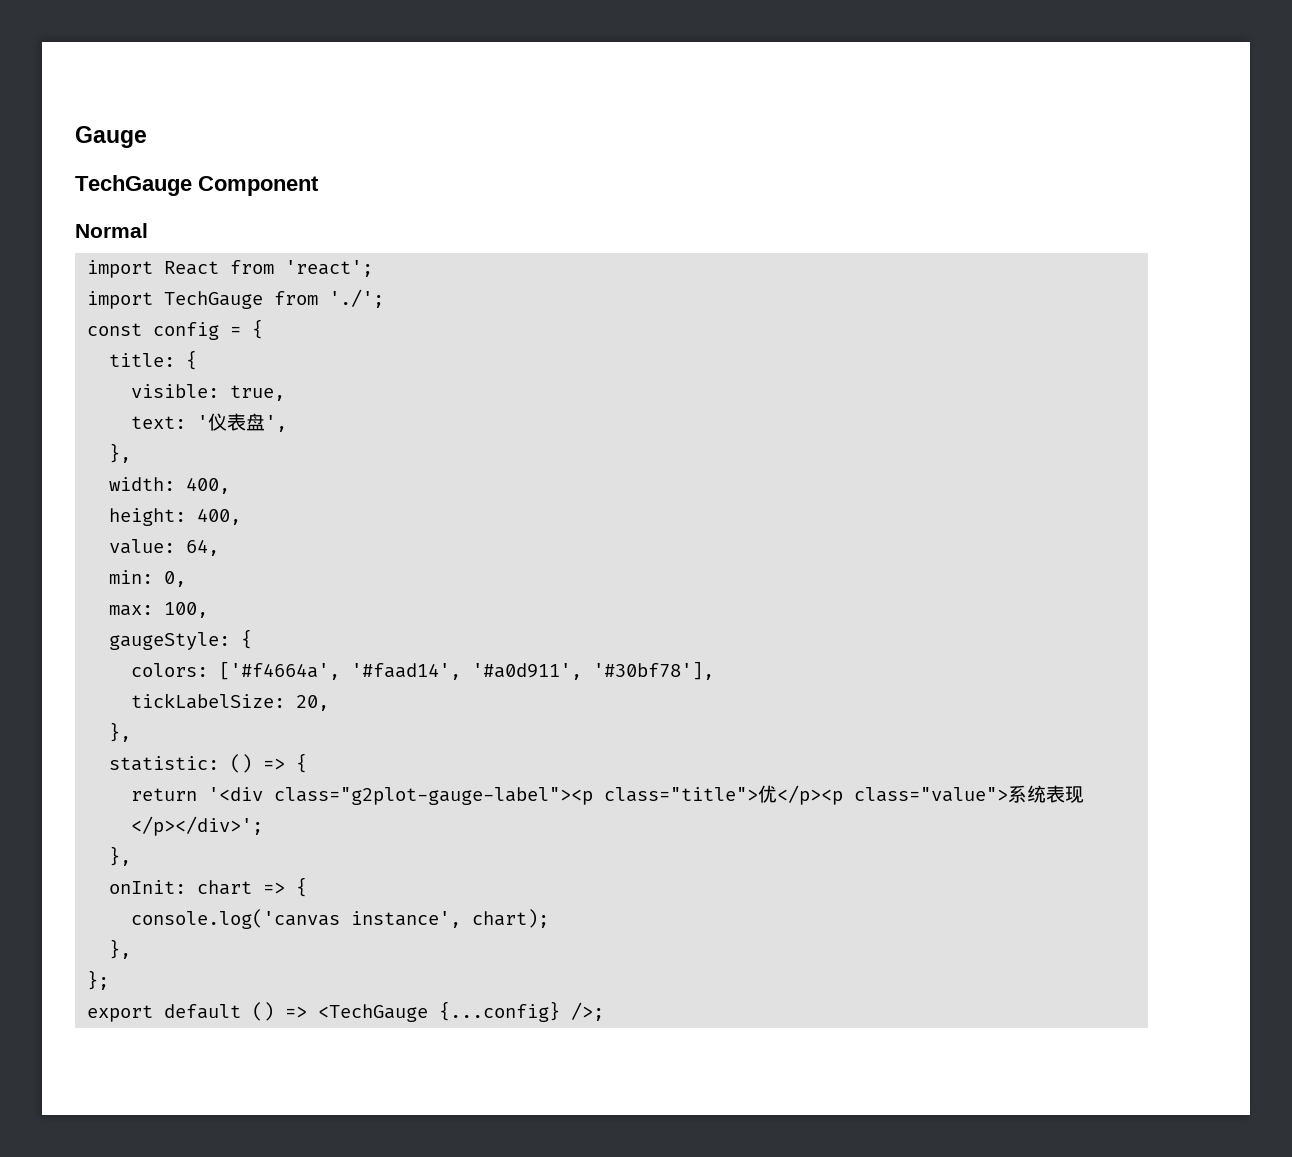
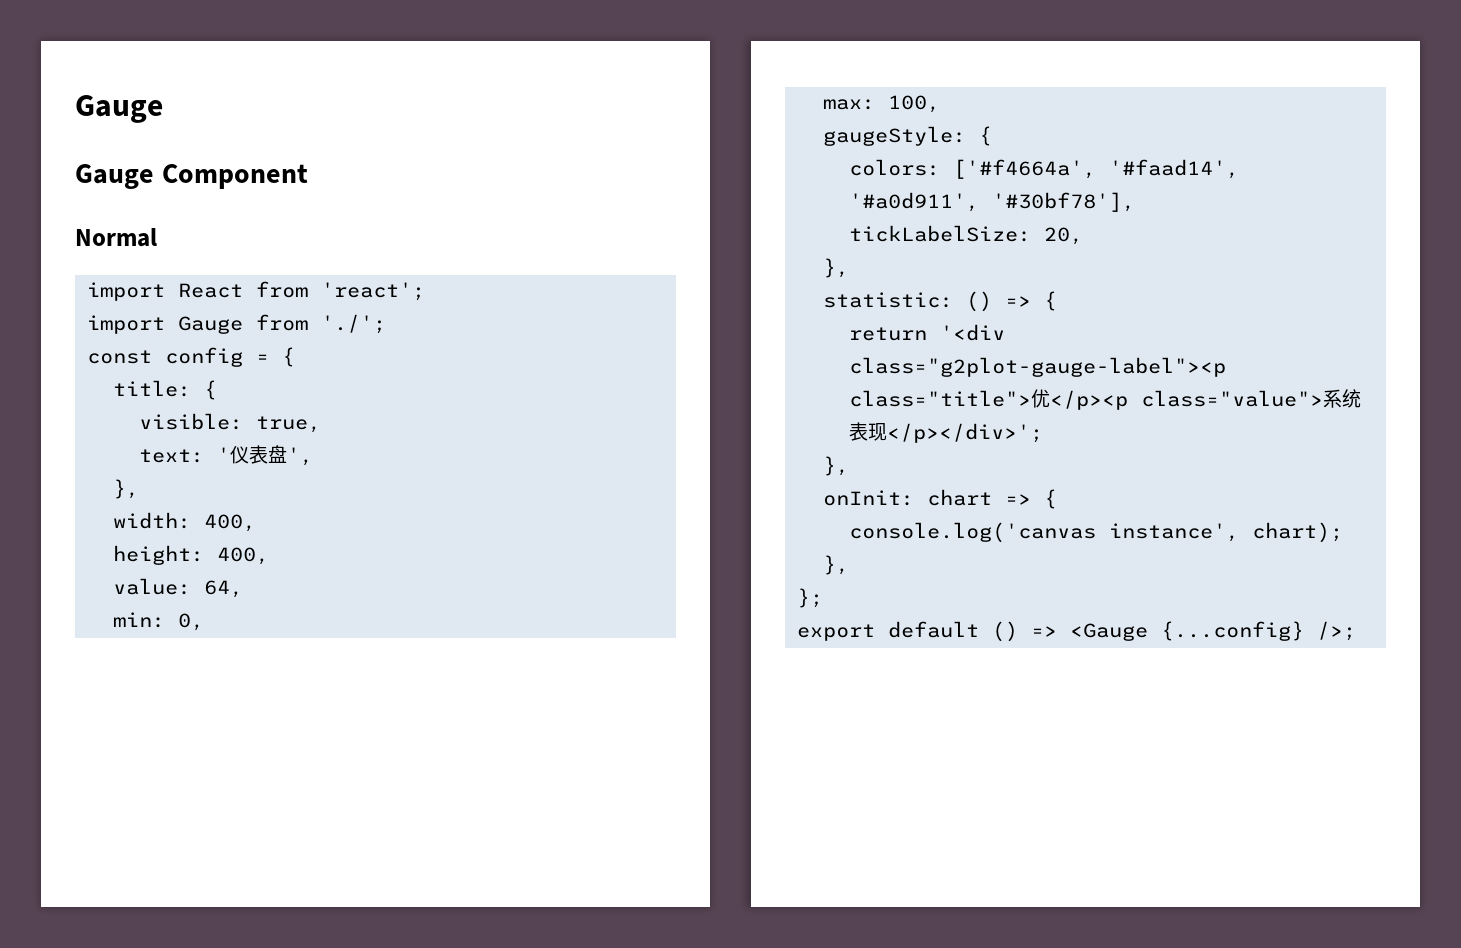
[75,175,192,196] TechGauge -> [75,164,154,189] Gauge
[164,291,263,309] TechGauge -> [178,316,243,334] Gauge
[318,1004,428,1022] <TechGauge -> [1070,623,1148,641] <Gauge

